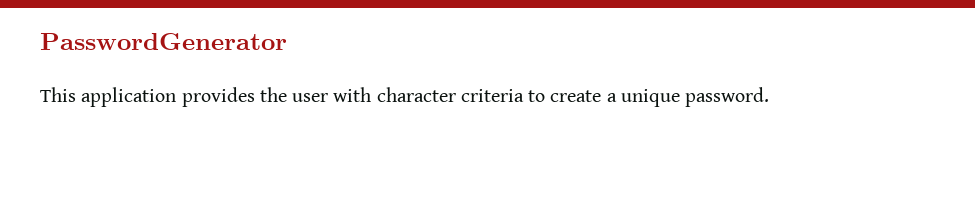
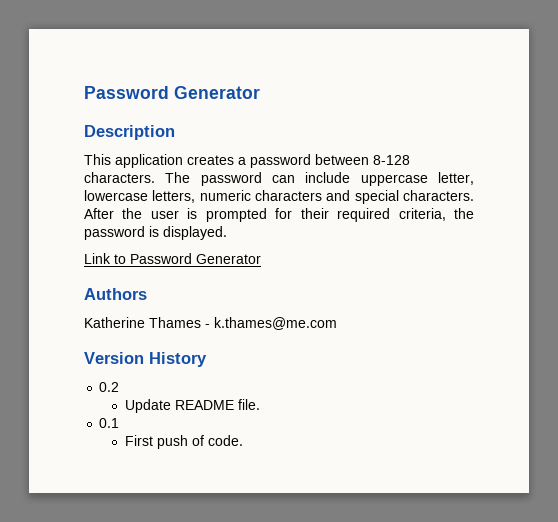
[40,33,287,50] PasswordGenerator -> [84,86,260,99] [84,125,175,140] Password Generator // Description
[181,87,770,107] provides the user with character criteria to create a unique password. -> [187,154,410,168] [84,172,474,186] [84,190,474,204] [84,208,475,222] [84,226,227,240] [84,253,261,264] [84,288,147,300] [84,317,337,330] [84,352,207,367] [99,382,120,392] [124,399,260,413] [99,418,120,428] [124,435,243,449] creates a password between 8-128 characters. The password can include uppercase letter, lowercase letters, numeric characters and special characters. After the user is prompted for their required criteria, the password is displayed. // Link to Password Generator // Authors // Katherine Thames - k.thames@me.com // Version History // 0.2 // Update README file. // 0.1 // First push of code.

